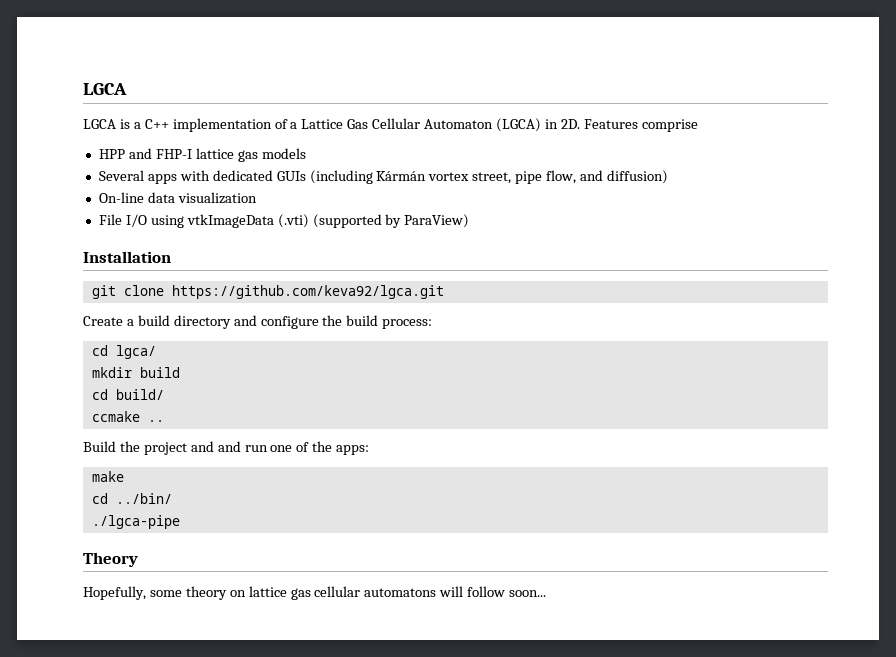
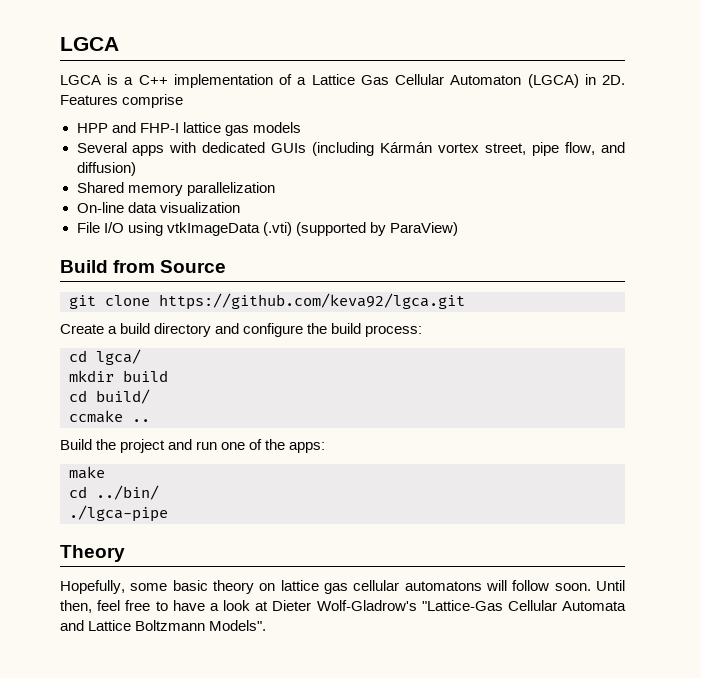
(668, 177) none -> [76,182,275,196] // Shared memory parallelization
[83,251,171,263] Installation -> [60,260,227,273] Build from Source
[217,441,241,452] and -> (193, 444) none
(182, 593) none -> [172,580,208,591] basic
[509,590,547,597] soon... -> [554,580,625,591] [60,600,626,613] [60,620,267,631] soon. Until then, feel free to have a look at Dieter Wolf-Gladrow's "Lattice-Gas Cellular Automata and Lattice Boltzmann Models".

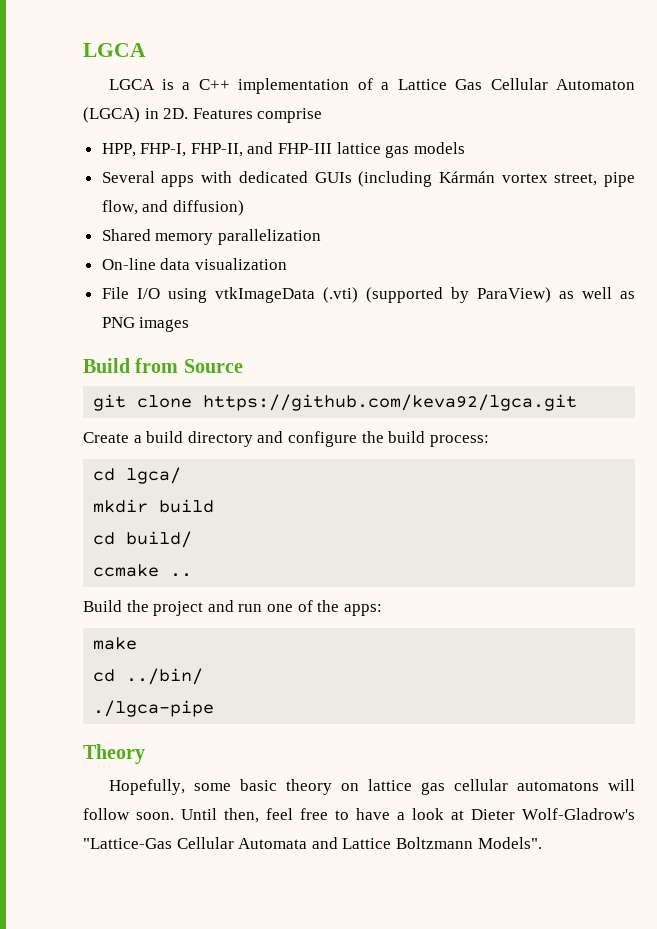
[76,122,179,133] HPP and FHP-I -> [101,142,333,157] HPP, FHP-I, FHP-II, and FHP-III
(458, 229) none -> [558,287,635,299] [101,317,190,332] as well as PNG images

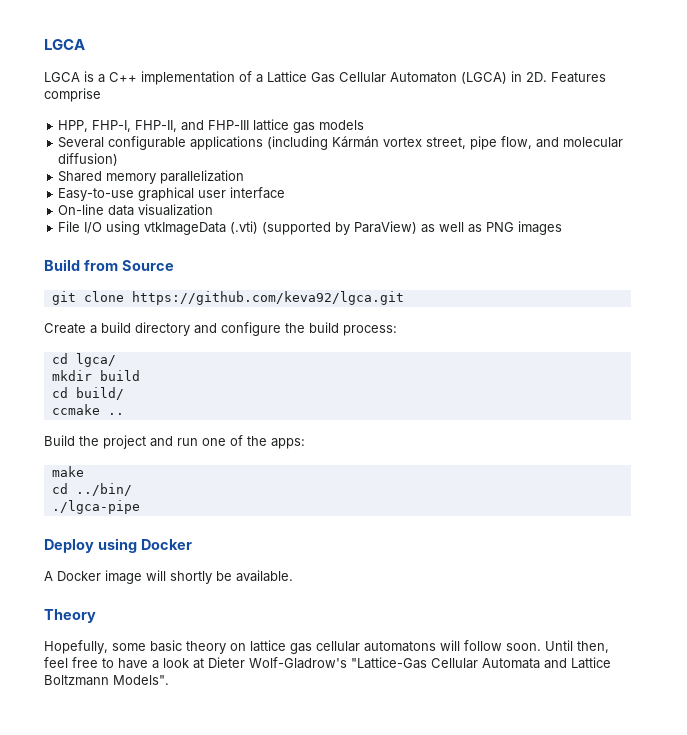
[161,171,352,187] apps with dedicated GUIs -> [108,136,264,150] configurable applications
(169, 206) none -> [563,137,624,148] molecular
(321, 237) none -> [58,187,286,201] // Easy-to-use graphical user interface
(215, 708) none -> [44,538,192,553] [44,570,293,584] // Deploy using Docker // A Docker image will shortly be available.

